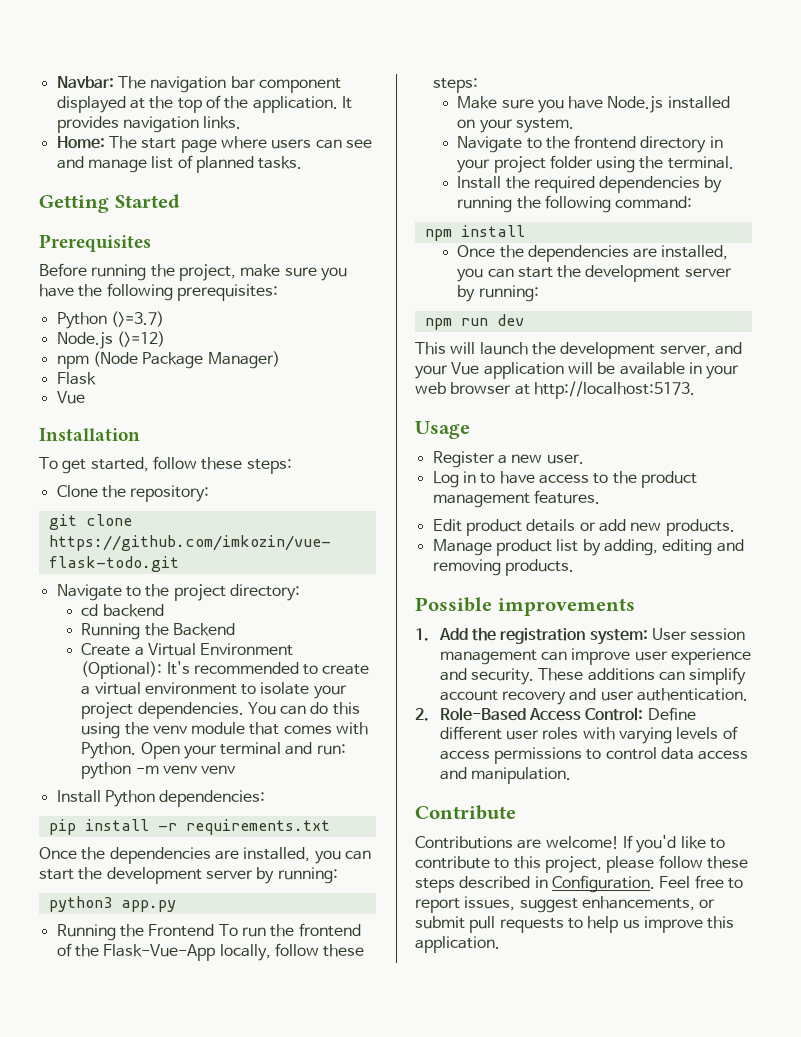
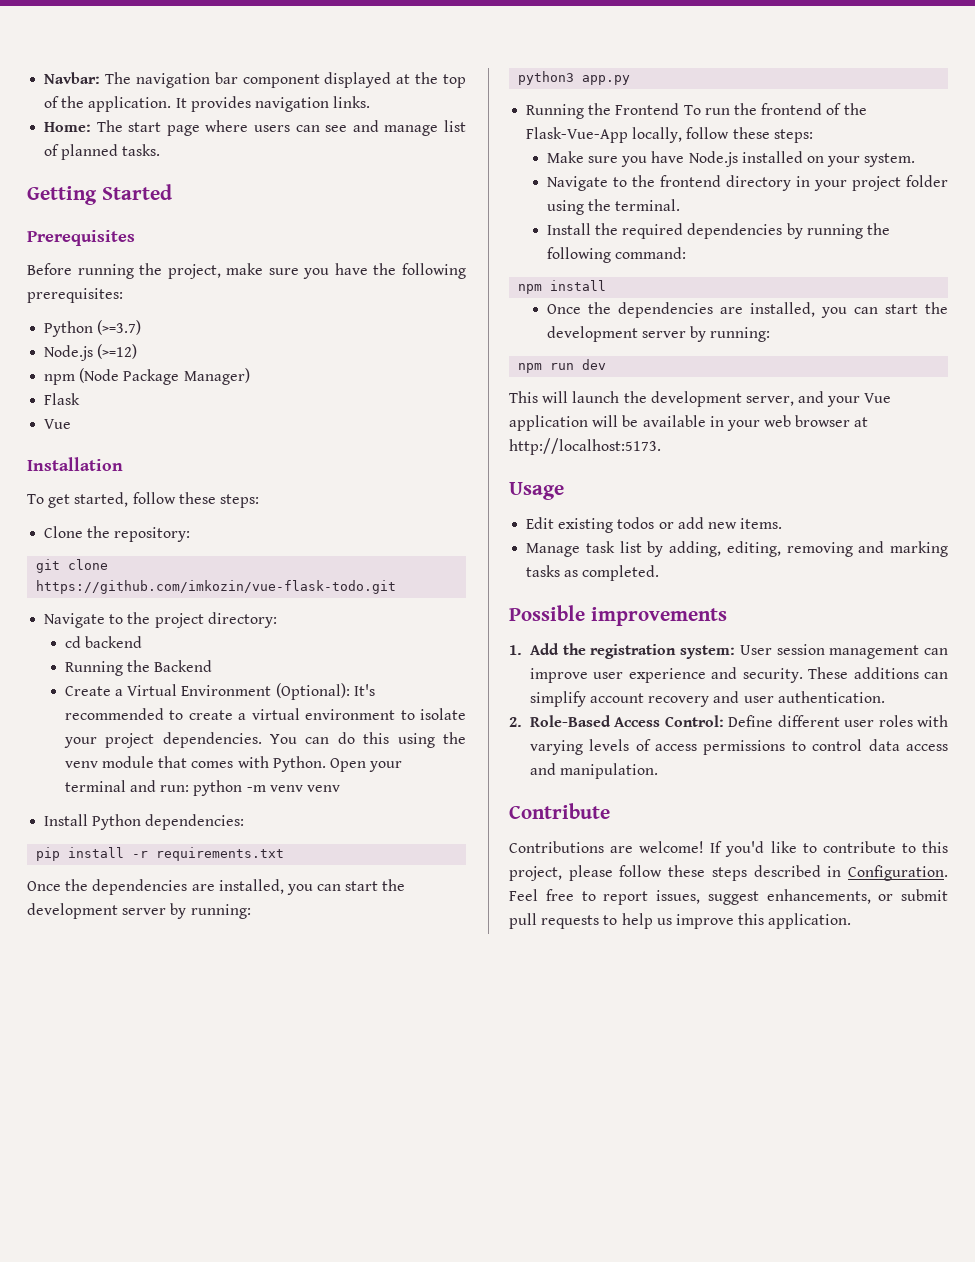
[432,451,584,468] [432,471,697,488] [432,490,600,508] // Register a new user. // Log in to have access to the product management features. -> (564, 491) none
[465,519,576,536] product details -> [558,517,655,533] existing todos
[665,519,735,536] products. -> [740,518,783,529] items.
[495,539,552,556] product -> [585,541,615,553] task
[662,539,744,556] [432,559,574,576] editing and removing products. -> [726,541,948,557] [526,565,660,581] editing, removing and marking tasks as completed.

